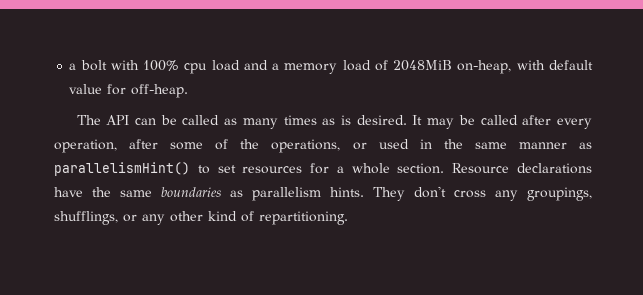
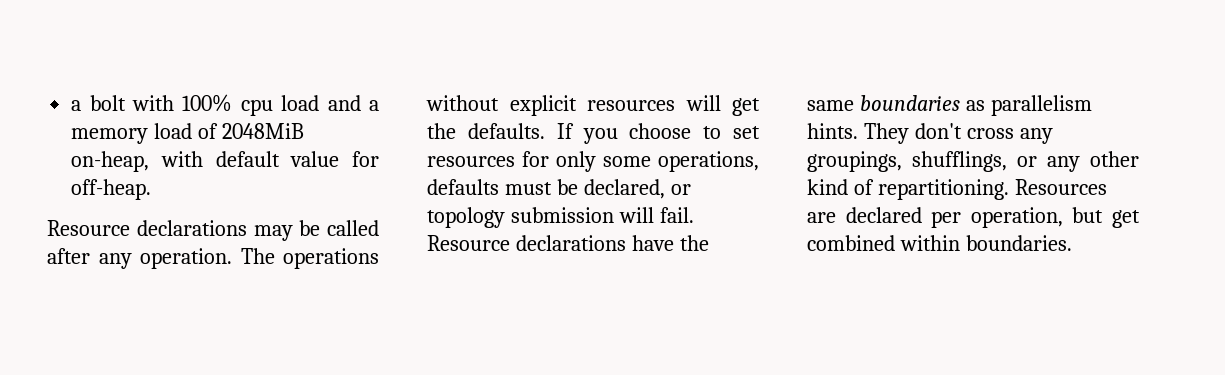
[76,115,593,129] [54,139,592,153] [54,162,445,176] The API can be called as many times as is desired. It may be called after every operation, after some of the operations, or used in the same manner as parallelismHint() to set resources for a whole section. -> [47,220,379,241] [47,248,379,269] [426,95,760,116] [427,123,760,144] [427,151,759,172] [427,179,691,199] [427,207,694,228] Resource declarations may be called after any operation. The operations without explicit resources will get the defaults. If you choose to set resources for only some operations, defaults must be declared, or topology submission will fail.
(348, 218) none -> [1014,179,1107,195] [807,207,1140,228] [807,235,1072,251] Resources are declared per operation, but get combined within boundaries.

